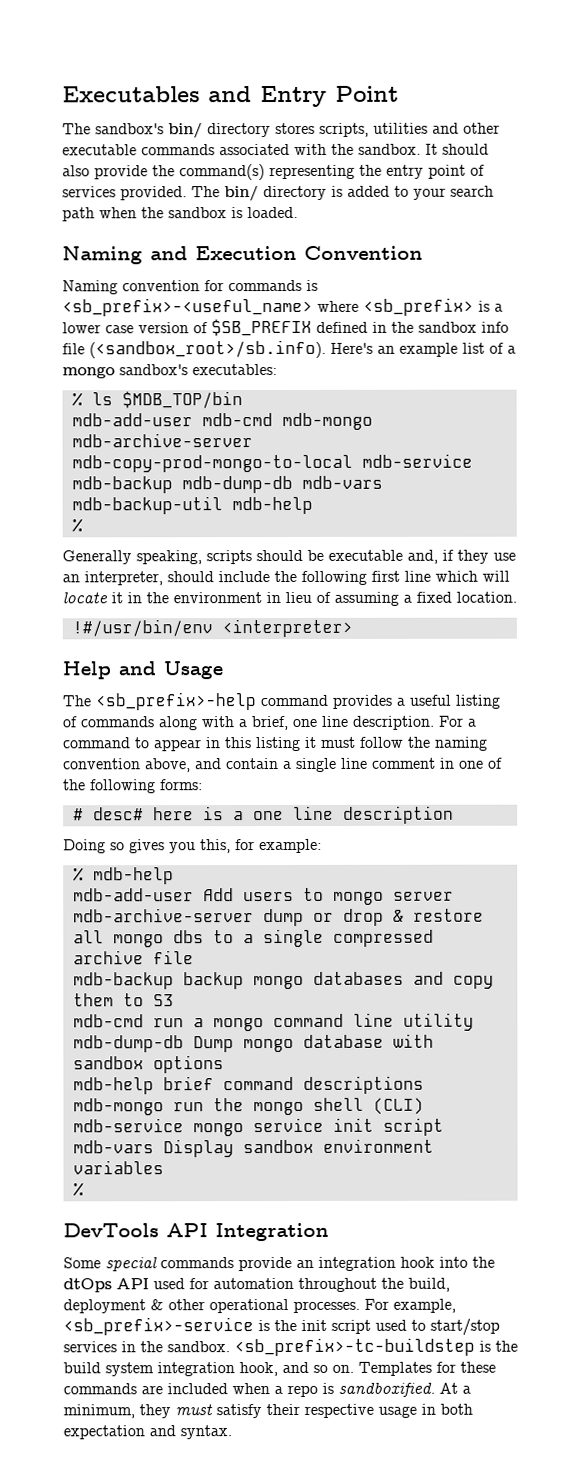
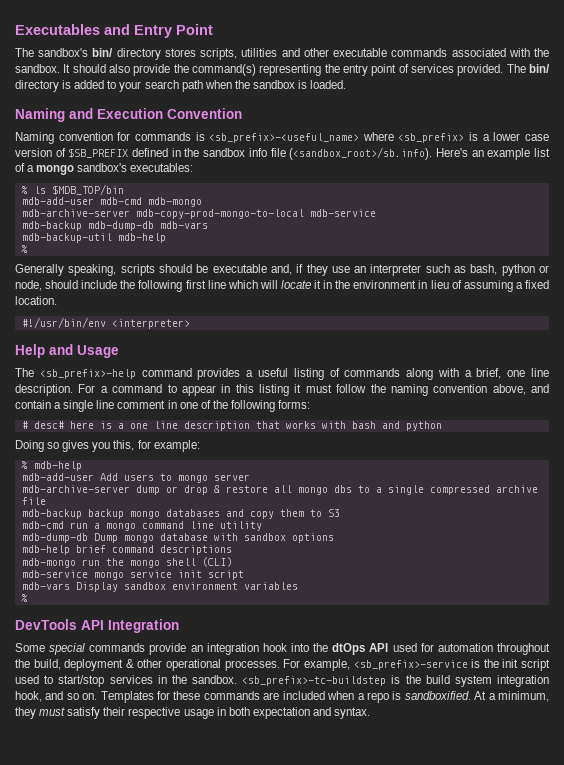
[84,571,163,586] interpreter, -> [370,264,549,276] [15,280,42,291] interpreter such as bash, python or node,
[71,619,213,637] !#/usr/bin/env -> [21,317,106,328] #!/usr/bin/env
(454, 814) none -> [255,421,442,431] that works with bash and python

